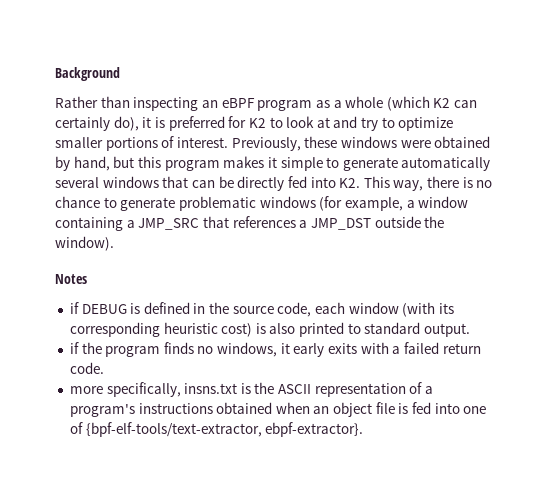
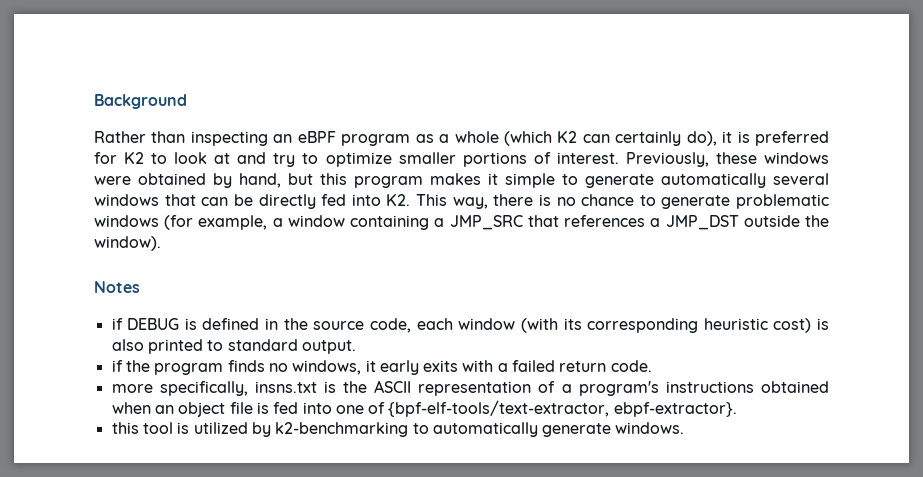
(364, 429) none -> [111,422,685,437] // this tool is utilized by k2-benchmarking to automatically generate windows.

